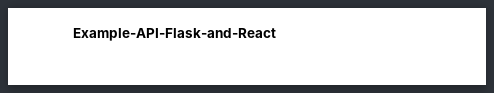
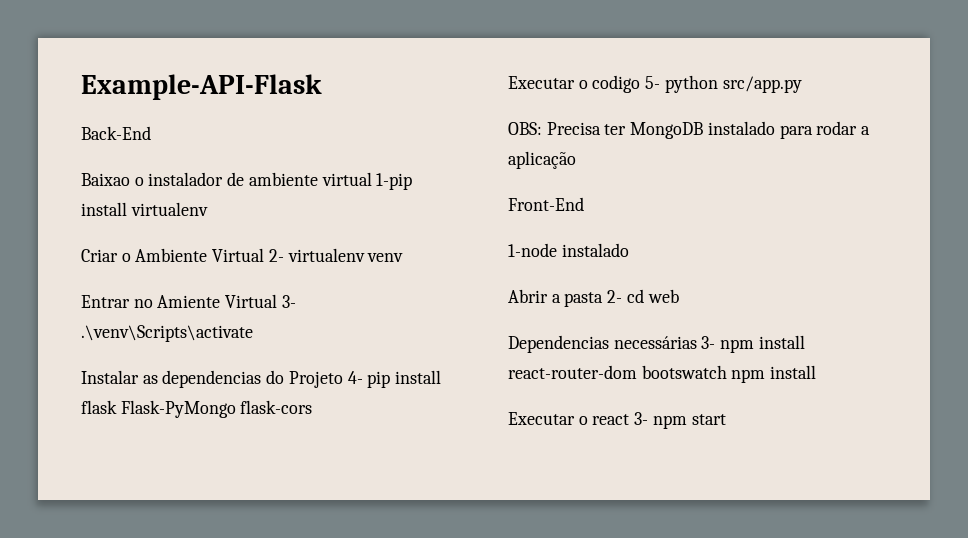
[73,28,276,41] Example-API-Flask-and-React -> [81,74,322,100] [81,126,151,140] [81,172,413,190] [81,202,208,216] [81,248,404,262] [81,294,296,308] [81,325,253,342] [81,370,442,388] [81,400,313,418] [508,75,802,93] [508,121,871,139] [508,151,576,169] [508,197,584,211] [508,243,629,257] [508,289,679,307] [508,335,805,353] [508,365,817,383] [508,412,726,429] Example-API-Flask // Back-End // Baixao o instalador de ambiente virtual 1-pip install virtualenv // Criar o Ambiente Virtual 2- virtualenv venv // Entrar no Amiente Virtual 3- .\venv\Scripts\activate // Instalar as dependencias do Projeto 4- pip install flask Flask-PyMongo flask-cors // Executar o codigo 5- python src/app.py // OBS: Precisa ter MongoDB instalado para rodar a aplicação // Front-End // 1-node instalado // Abrir a pasta 2- cd web // Dependencias necessárias 3- npm install react-router-dom bootswatch npm install // Executar o react 3- npm start

